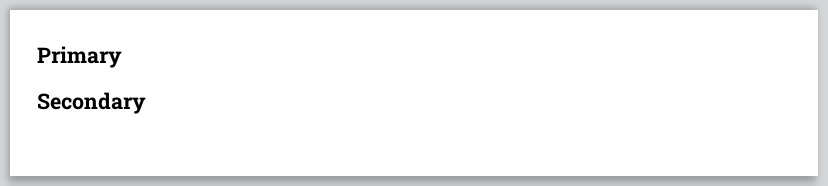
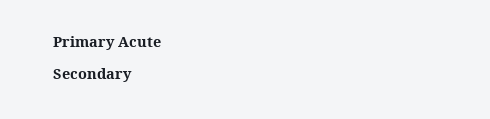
(122, 57) none -> [118,37,161,47] Acute

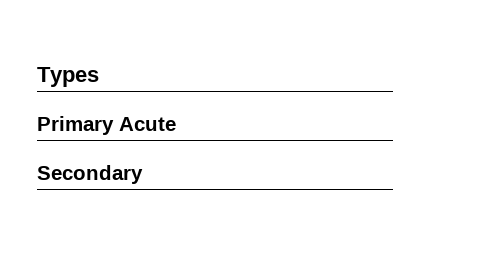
(53, 43) none -> [37,67,99,87] Types //

